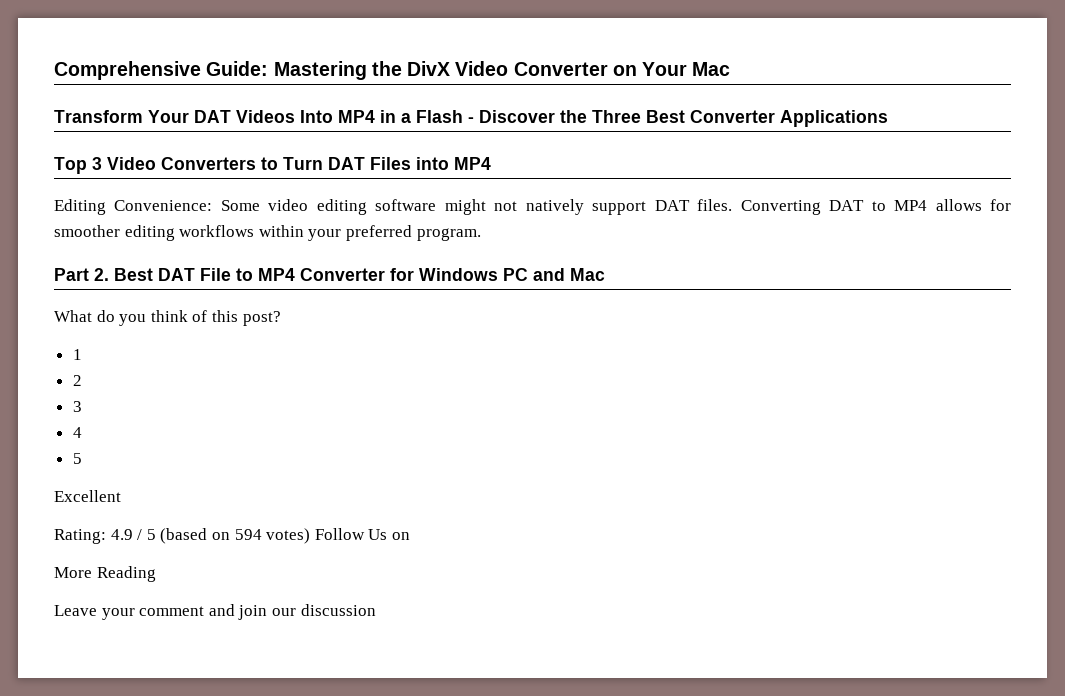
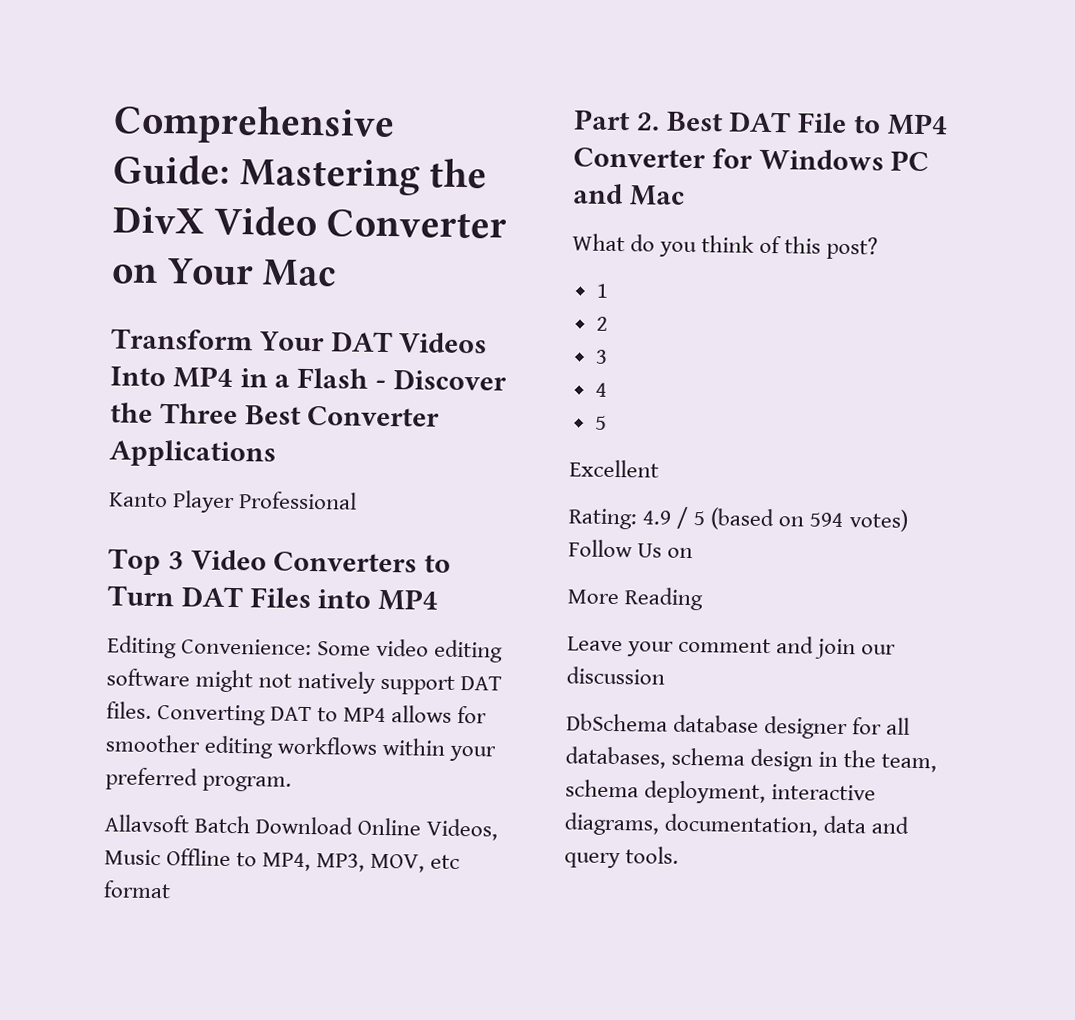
(888, 118) none -> [109,490,358,514] // Kanto Player Professional
(481, 234) none -> [104,814,499,841] [104,848,461,873] [103,880,171,899] // Allavsoft Batch Download Online Videos, Music Offline to MP4, MP3, MOV, etc format
(376, 610) none -> [566,713,911,740] [565,746,938,773] [565,779,877,805] [564,812,911,837] [564,846,680,869] // DbSchema database designer for all databases, schema design in the team, schema deployment, interactive diagrams, documentation, data and query tools.

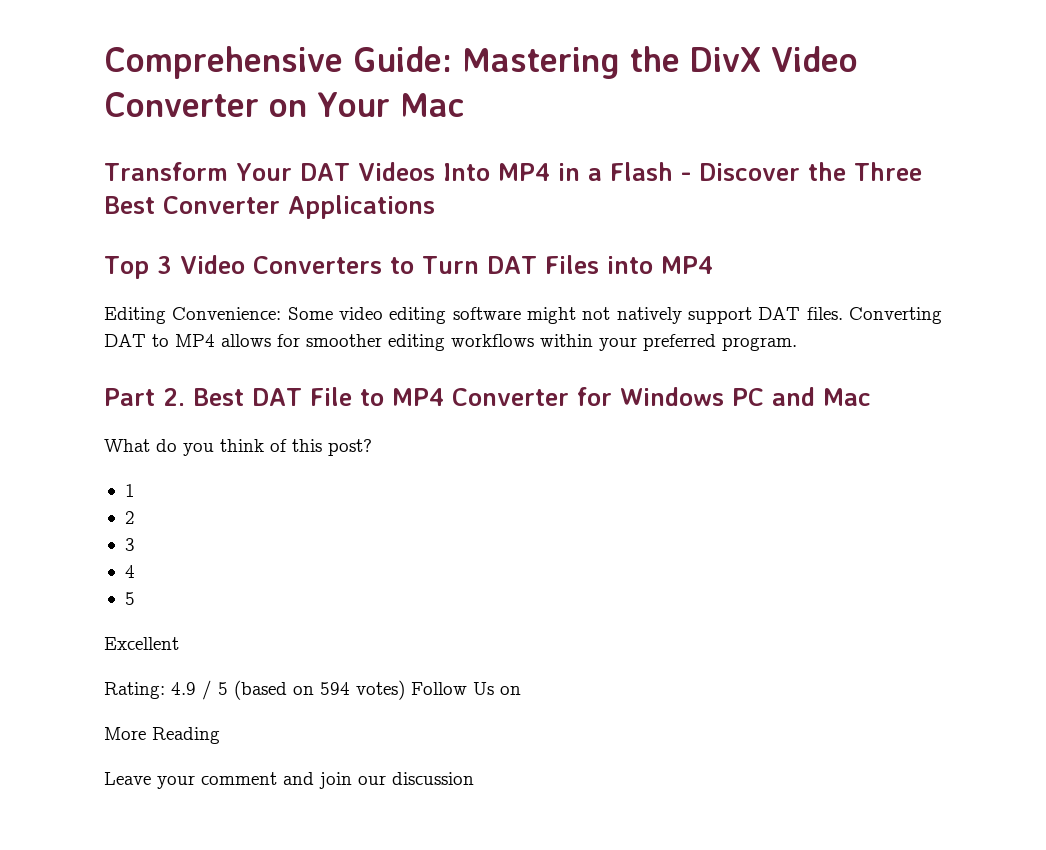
[109,490,358,514] // Kanto Player Professional -> (435, 207) none
[104,814,499,841] [104,848,461,873] [103,880,171,899] // Allavsoft Batch Download Online Videos, Music Offline to MP4, MP3, MOV, etc format -> (797, 344) none
[566,713,911,740] [565,746,938,773] [565,779,877,805] [564,812,911,837] [564,846,680,869] // DbSchema database designer for all databases, schema design in the team, schema deployment, interactive diagrams, documentation, data and query tools. -> (474, 778) none

